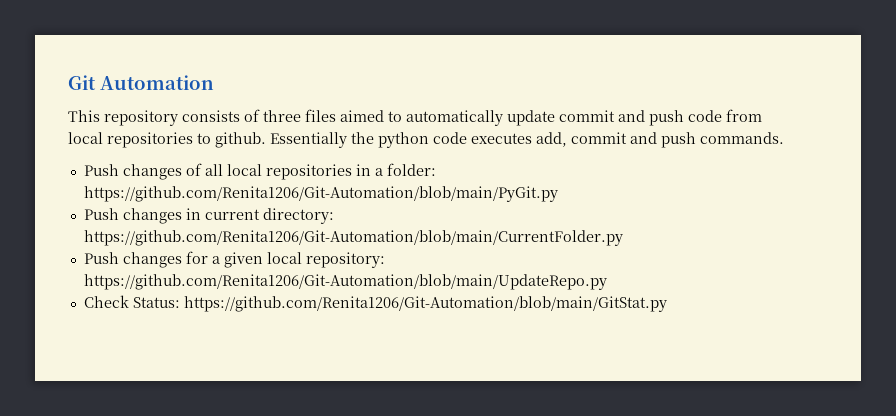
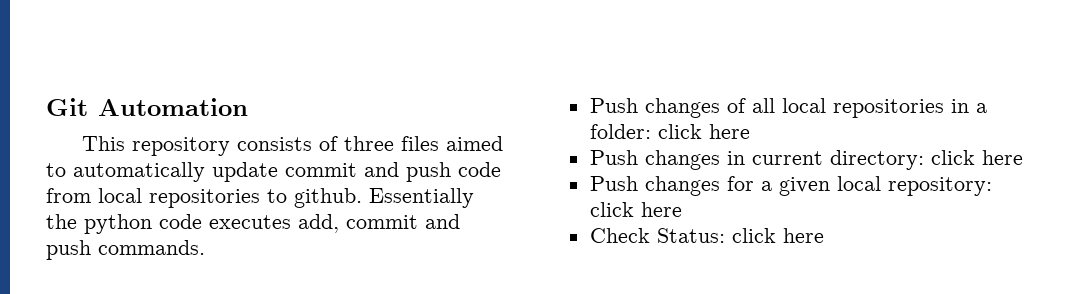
[83,186,558,202] https://github.com/Renita1206/Git-Automation/blob/main/PyGit.py -> [657,124,750,139] click here
[83,230,623,246] https://github.com/Renita1206/Git-Automation/blob/main/CurrentFolder.py -> [930,150,1023,165] click here
[83,274,607,290] https://github.com/Renita1206/Git-Automation/blob/main/UpdateRepo.py -> [589,202,682,217] click here
[183,296,667,312] https://github.com/Renita1206/Git-Automation/blob/main/GitStat.py -> [731,228,824,243] click here

